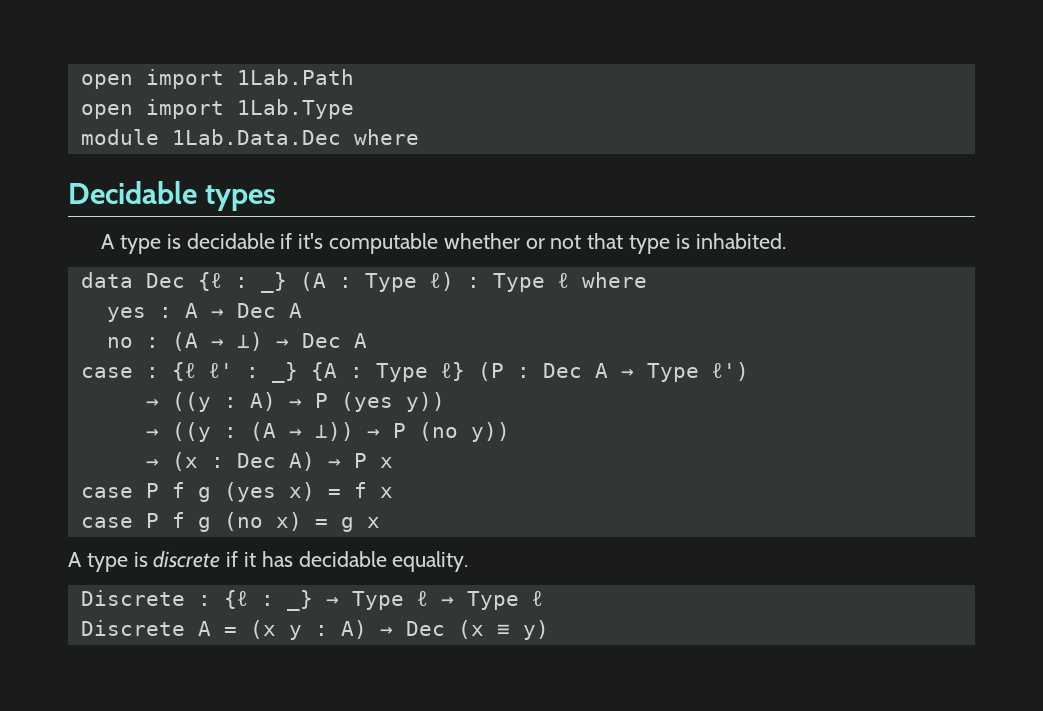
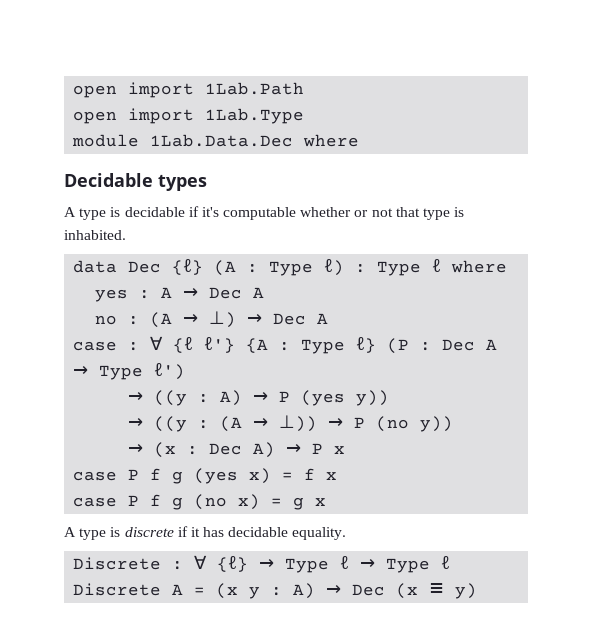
[197,272,287,293] {ℓ : _} -> [172,259,204,275] {ℓ}
[171,362,298,383] {ℓ ℓ' : _} -> [150,336,236,353] ∀ {ℓ ℓ'}
[223,590,313,611] {ℓ : _} -> [194,555,249,572] ∀ {ℓ}

